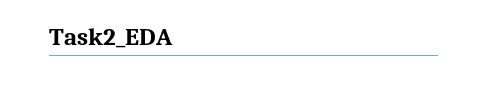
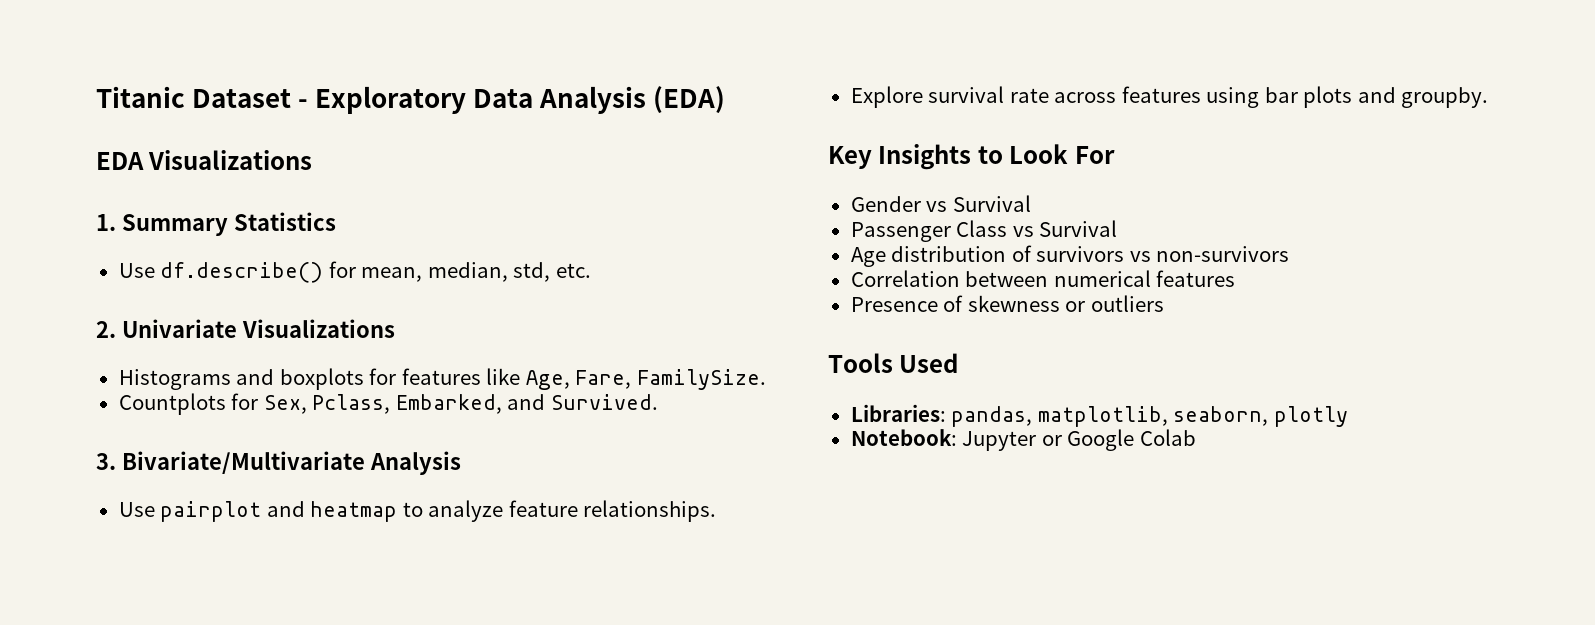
[49,28,173,48] Task2_EDA -> [96,86,726,114] [96,150,313,170] [96,212,336,236] [118,261,591,283] [96,319,395,338] [118,368,766,390] [118,393,658,415] [96,451,461,475] [118,500,717,522] [850,86,1489,108] [828,144,1115,170] [850,195,1031,212] [850,220,1118,242] [850,245,1290,267] [850,270,1236,287] [850,295,1164,312] [828,353,959,373] [850,404,1348,427] [850,429,1196,451] Titanic Dataset - Exploratory Data Analysis (EDA) // EDA Visualizations // 1. Summary Statistics // Use df.describe() for mean, median, std, etc. // 2. Univariate Visualizations // Histograms and boxplots for features like Age, Fare, FamilySize. // Countplots for Sex, Pclass, Embarked, and Survived. // 3. Bivariate/Multivariate Analysis // Use pairplot and heatmap to analyze feature relationships. // Explore survival rate across features using bar plots and groupby. // Key Insights to Look For // Gender vs Survival // Passenger Class vs Survival // Age distribution of survivors vs non-survivors // Correlation between numerical features // Presence of skewness or outliers // Tools Used // Libraries: pandas, matplotlib, seaborn, plotly // Notebook: Jupyter or Google Colab

